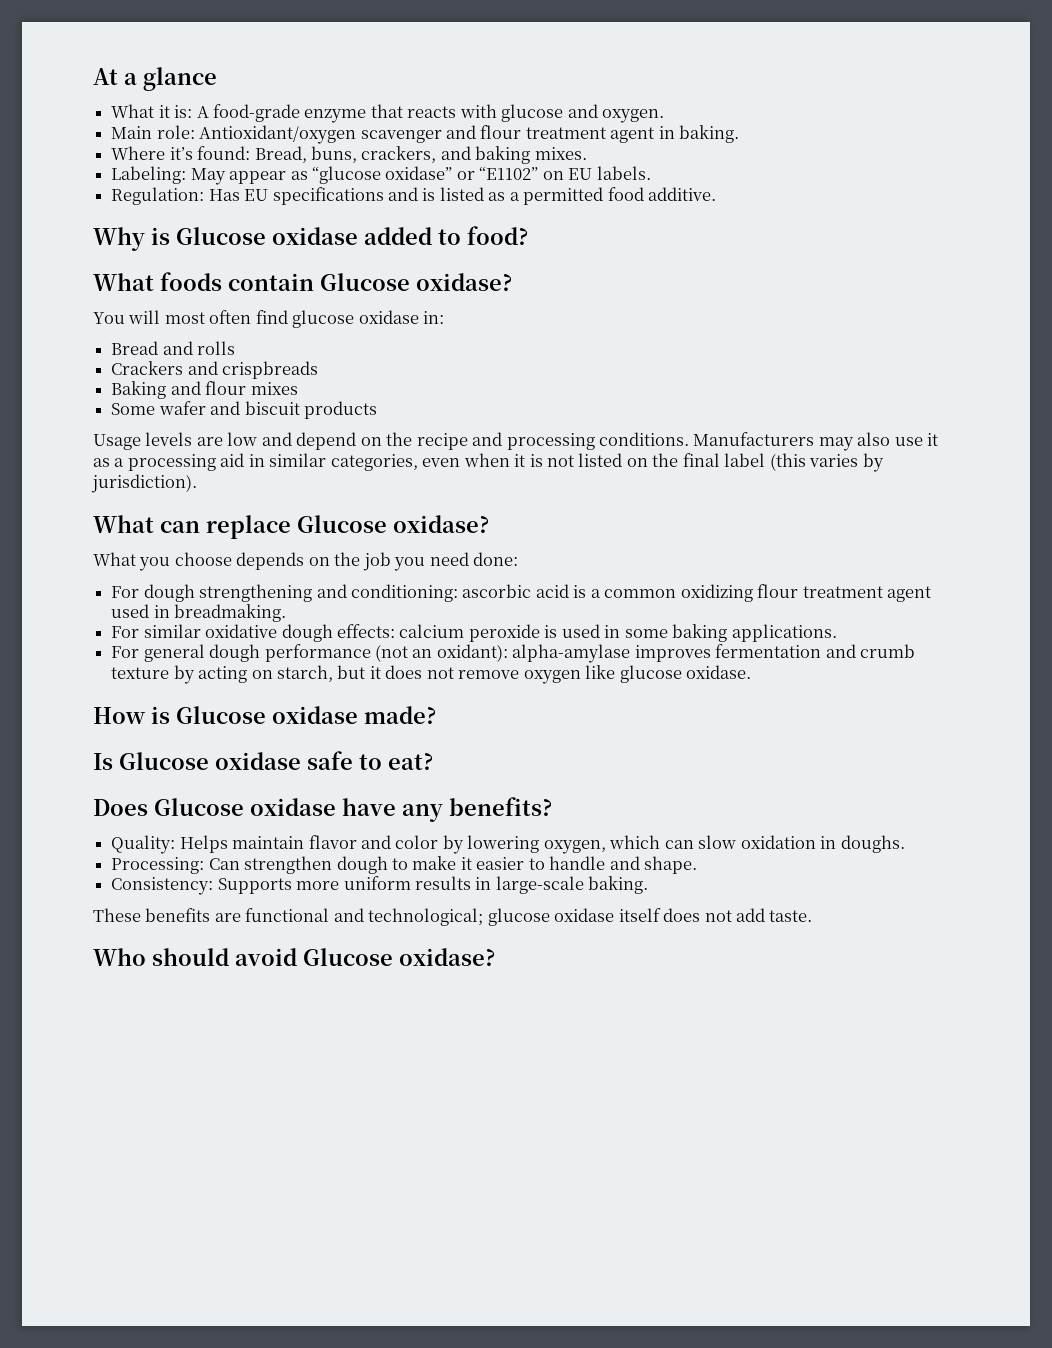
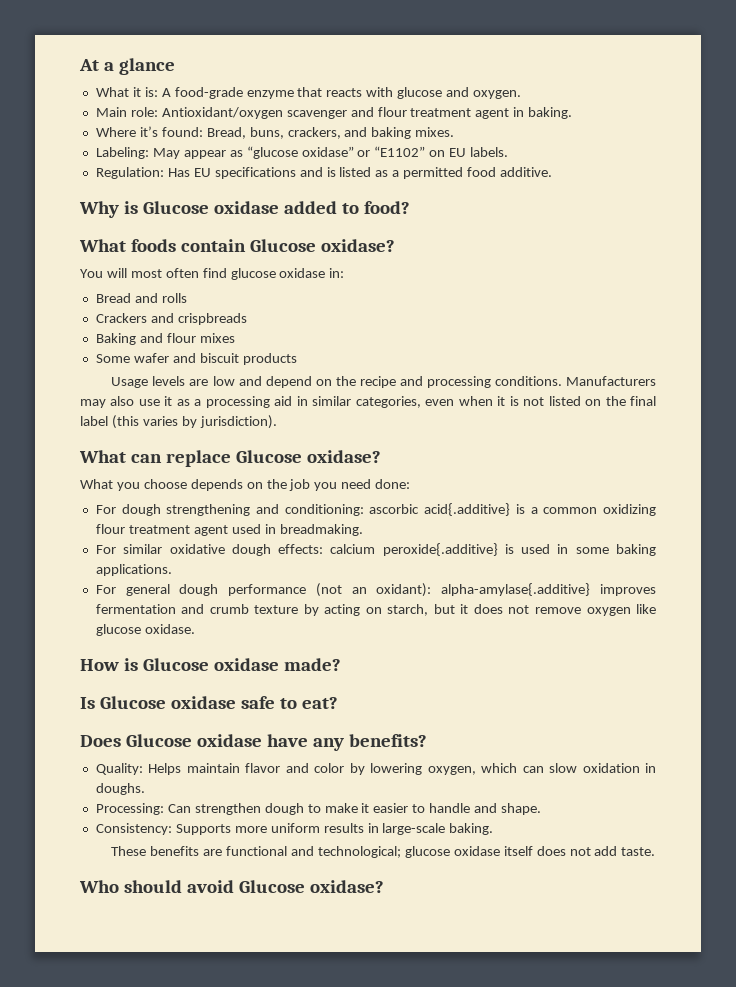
[535,584,569,598] acid -> [424,503,511,516] acid{.additive}
[468,624,540,642] peroxide -> [382,543,498,556] peroxide{.additive}
[512,644,631,663] alpha-amylase -> [441,583,591,596] alpha-amylase{.additive}

